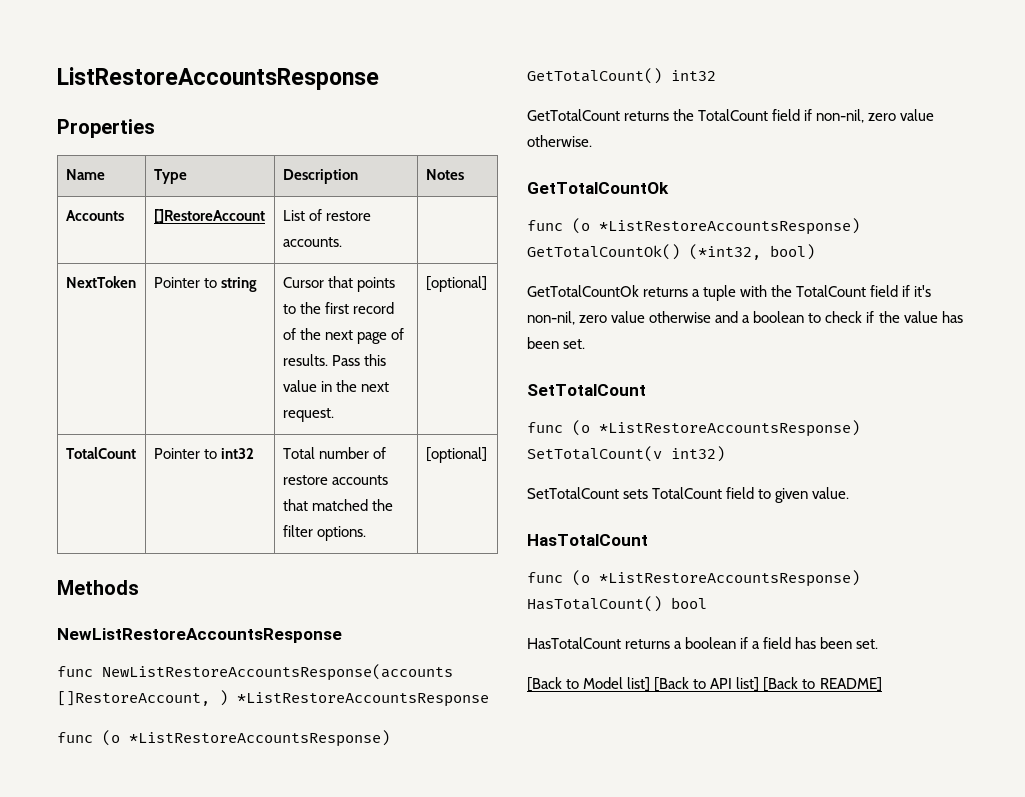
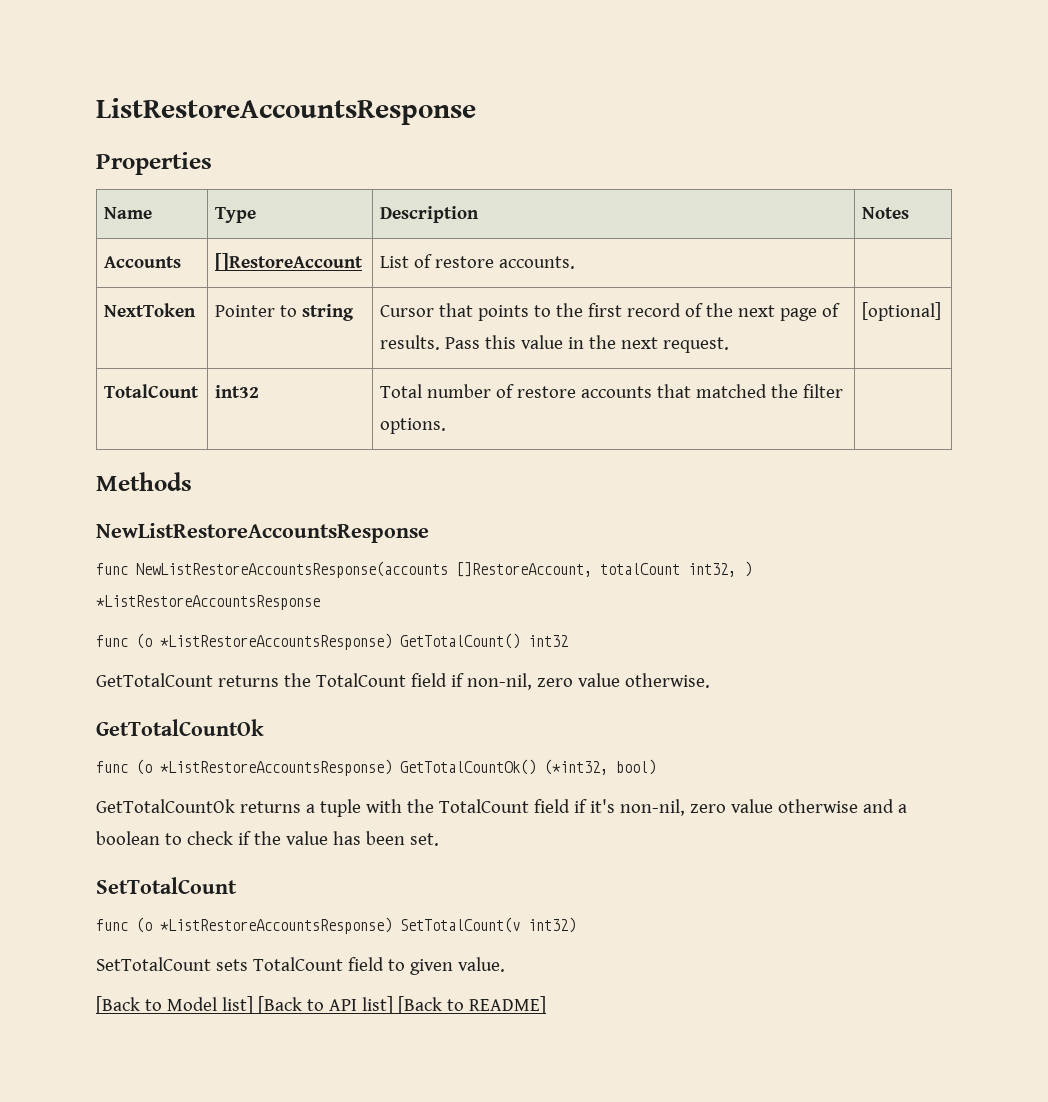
[153,448,217,459] Pointer to -> (200, 391) none
[425,447,487,463] [optional] -> (447, 426) none
(210, 698) none -> [600,563,736,577] totalCount int32,
[527,534,648,546] [527,570,860,587] [527,596,707,612] [527,637,879,649] // HasTotalCount // func (o *ListRestoreAccountsResponse) HasTotalCount() bool // HasTotalCount returns a boolean if a field has been set. -> (505, 964) none

